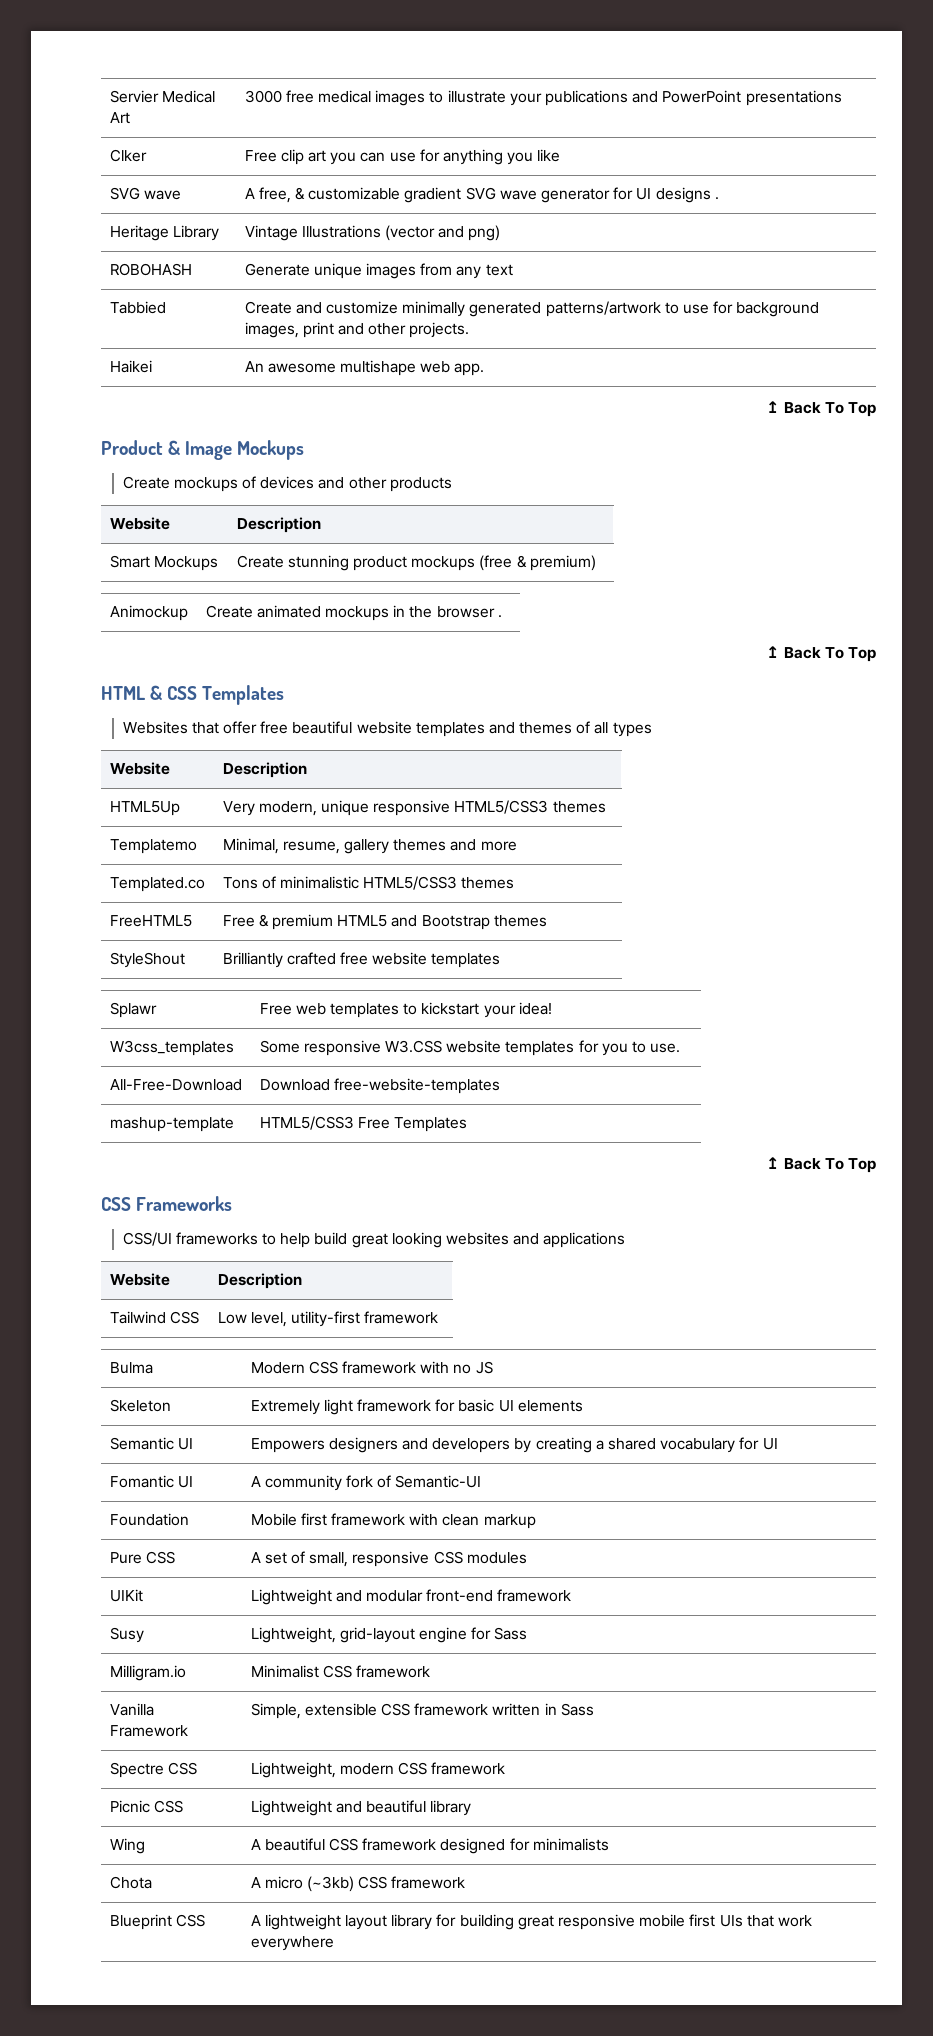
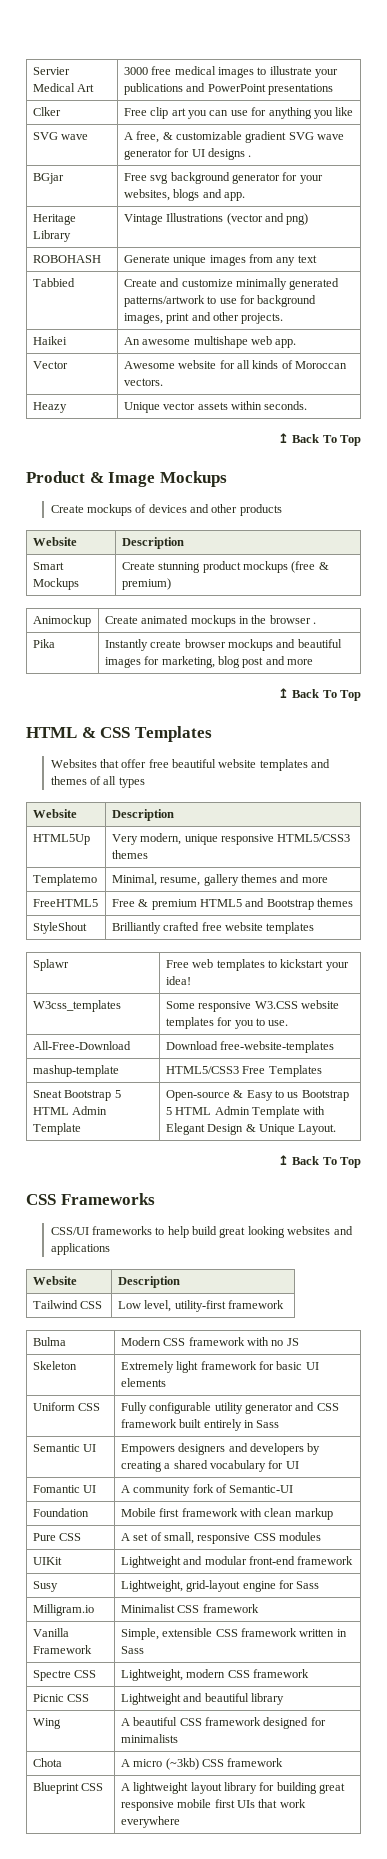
(719, 198) none -> [32,173,64,184] [123,172,323,184] [123,189,246,201] // BGjar | Free svg background generator for your websites, blogs and app.
(485, 369) none -> [32,361,68,369] [123,360,348,369] [123,378,163,386] [32,402,67,413] [123,401,308,413] // Vector | Awesome website for all kinds of Moroccan vectors. // Heazy | Unique vector assets within seconds.
(502, 616) none -> [32,639,55,648] [104,639,342,651] [104,656,314,668] // Pika | Instantly create browser mockups and beautiful images for marketing, blog post and more
[109,877,205,892] [222,876,515,890] // Templated.co | Tons of minimalistic HTML5/CSS3 themes -> (328, 880) none
(468, 1124) none -> [32,1090,121,1101] [32,1106,108,1115] [32,1123,81,1135] [165,1090,349,1101] [165,1106,326,1118] [165,1123,337,1135] // Sneat Bootstrap 5 HTML Admin Template | Open-source & Easy to us Bootstrap 5 HTML Admin Template with Elegant Design & Unique Layout.
(583, 1406) none -> [32,1402,101,1411] [120,1402,339,1414] [120,1419,280,1431] // Uniform CSS | Fully configurable utility generator and CSS framework built entirely in Sass

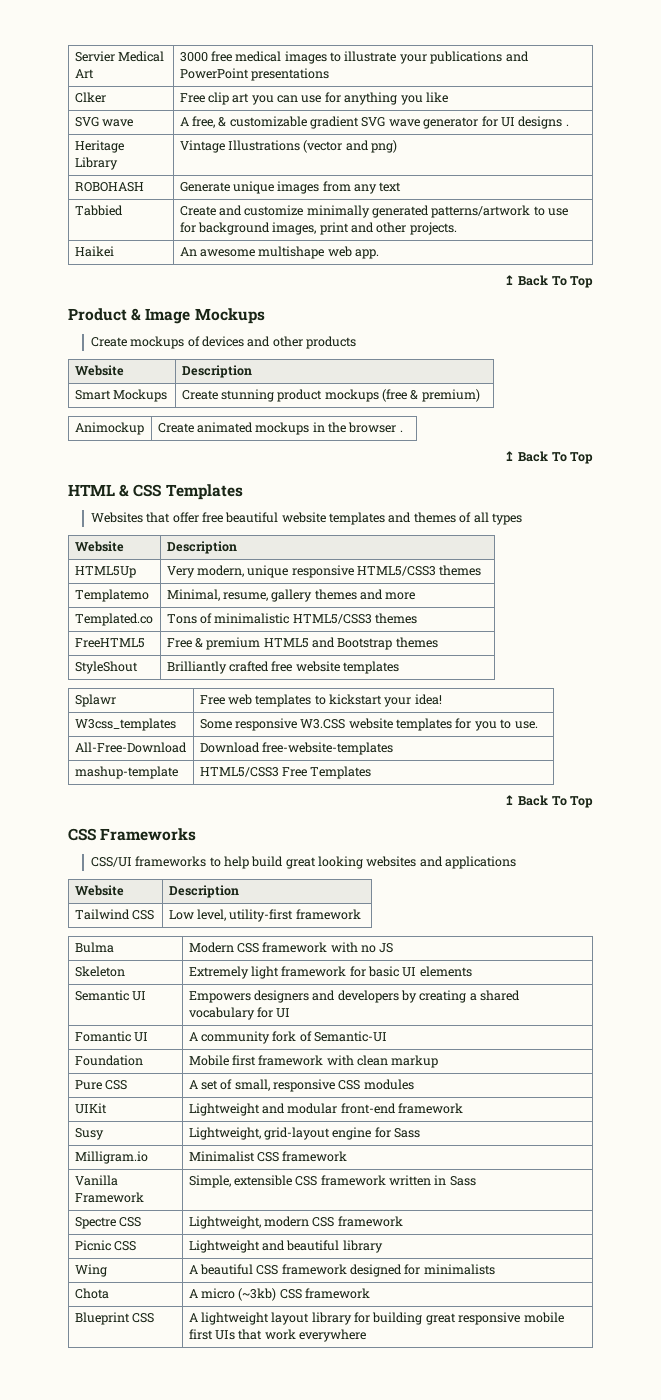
[32,173,64,184] [123,172,323,184] [123,189,246,201] // BGjar | Free svg background generator for your websites, blogs and app. -> (569, 125) none
[32,361,68,369] [123,360,348,369] [123,378,163,386] [32,402,67,413] [123,401,308,413] // Vector | Awesome website for all kinds of Moroccan vectors. // Heazy | Unique vector assets within seconds. -> (380, 254) none
[32,639,55,648] [104,639,342,651] [104,656,314,668] // Pika | Instantly create browser mockups and beautiful images for marketing, blog post and more -> (403, 431) none
(328, 880) none -> [74,613,153,626] [166,613,418,624] // Templated.co | Tons of minimalistic HTML5/CSS3 themes
[32,1090,121,1101] [32,1106,108,1115] [32,1123,81,1135] [165,1090,349,1101] [165,1106,326,1118] [165,1123,337,1135] // Sneat Bootstrap 5 HTML Admin Template | Open-source & Easy to us Bootstrap 5 HTML Admin Template with Elegant Design & Unique Layout. -> (372, 772) none
[32,1402,101,1411] [120,1402,339,1414] [120,1419,280,1431] // Uniform CSS | Fully configurable utility generator and CSS framework built entirely in Sass -> (472, 971) none

